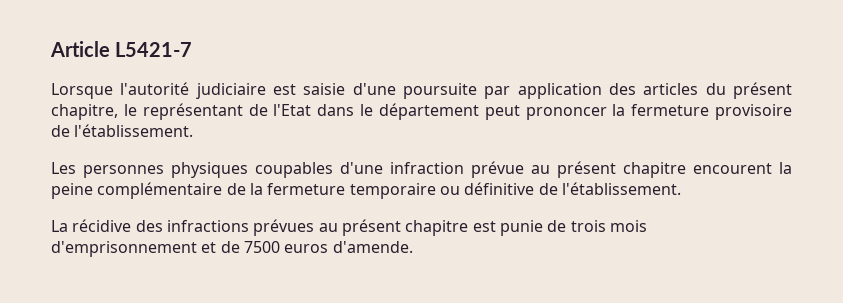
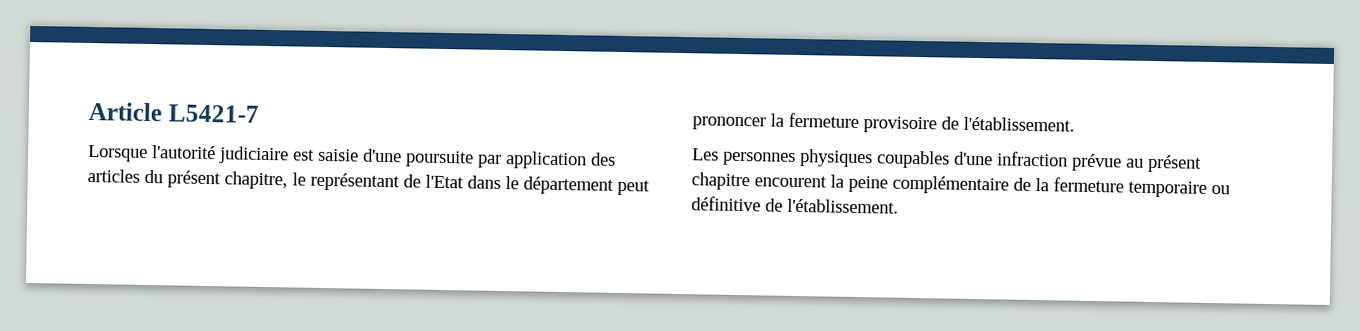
[51,219,647,236] [51,241,413,257] // La récidive des infractions prévues au présent chapitre est punie de trois mois d'emprisonnement et de 7500 euros d'amende. -> (899, 206) none

